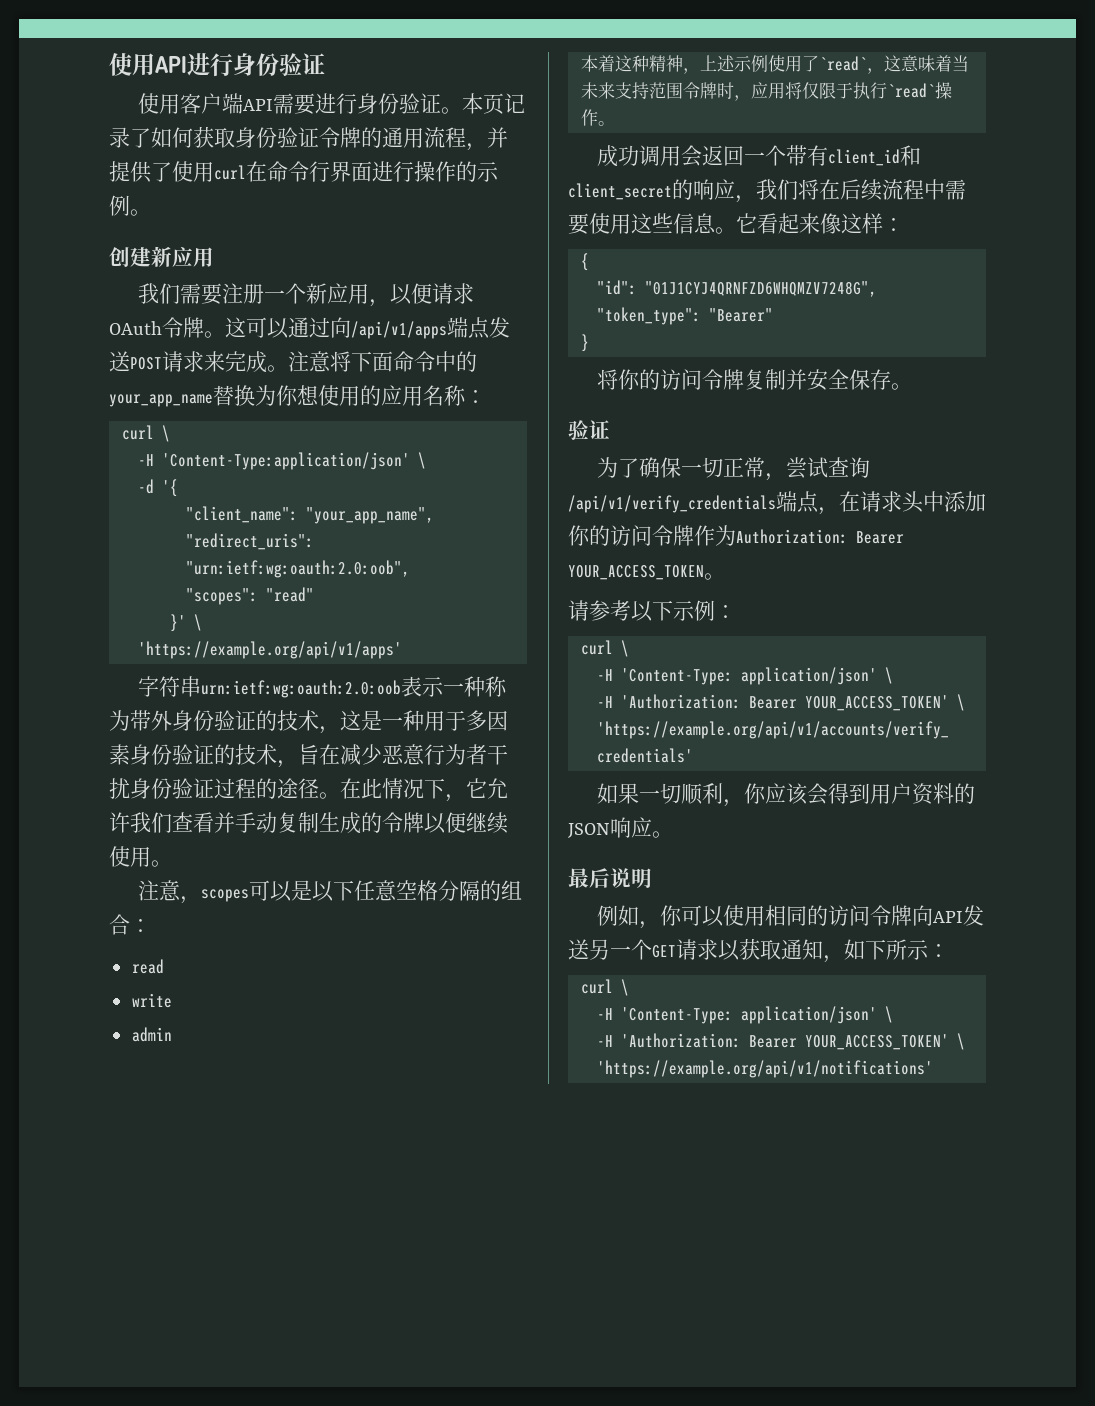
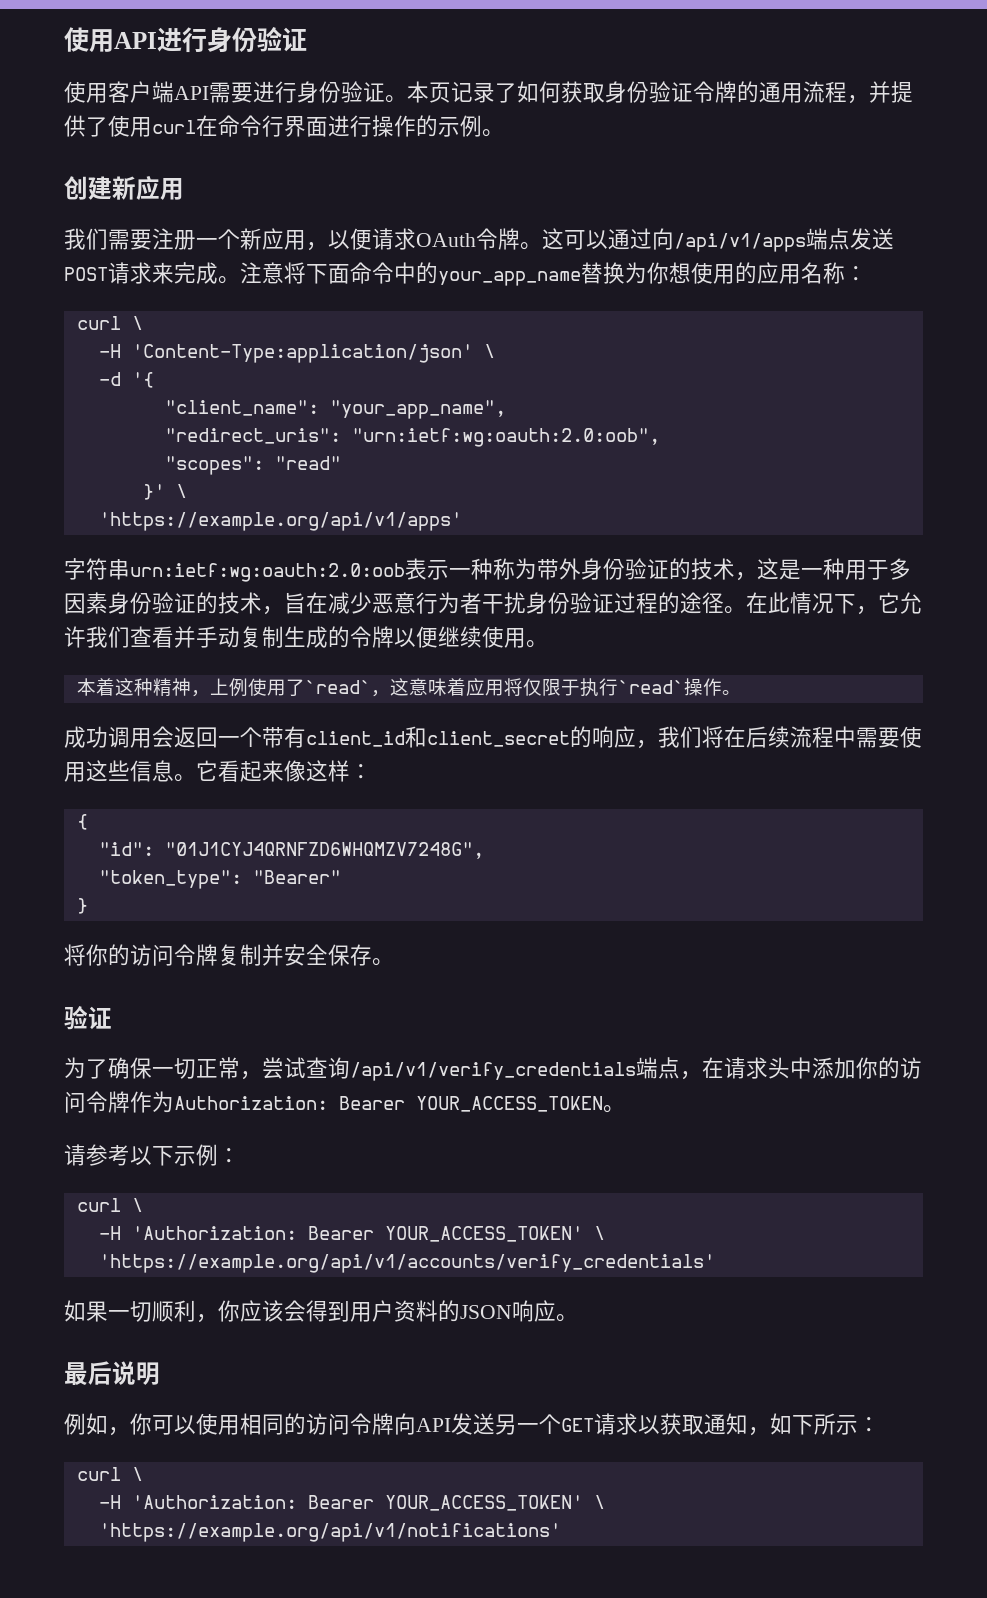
[138,880,523,904] [109,914,151,935] [132,959,165,974] [132,993,173,1008] [132,1027,173,1042] // 注意，scopes可以是以下任意空格分隔的组合： // read // write // admin -> (548, 644) none
[716,55,752,72] 述示 -> (229, 686) none
[951,55,969,72] [580,82,751,101] 当未来支持范围令牌时， -> (466, 687) none
[596,667,893,685] // -H 'Content-Type: application/json' \ -> (143, 1205) none
[596,1006,893,1024] // -H 'Content-Type: application/json' \ -> (143, 1474) none

